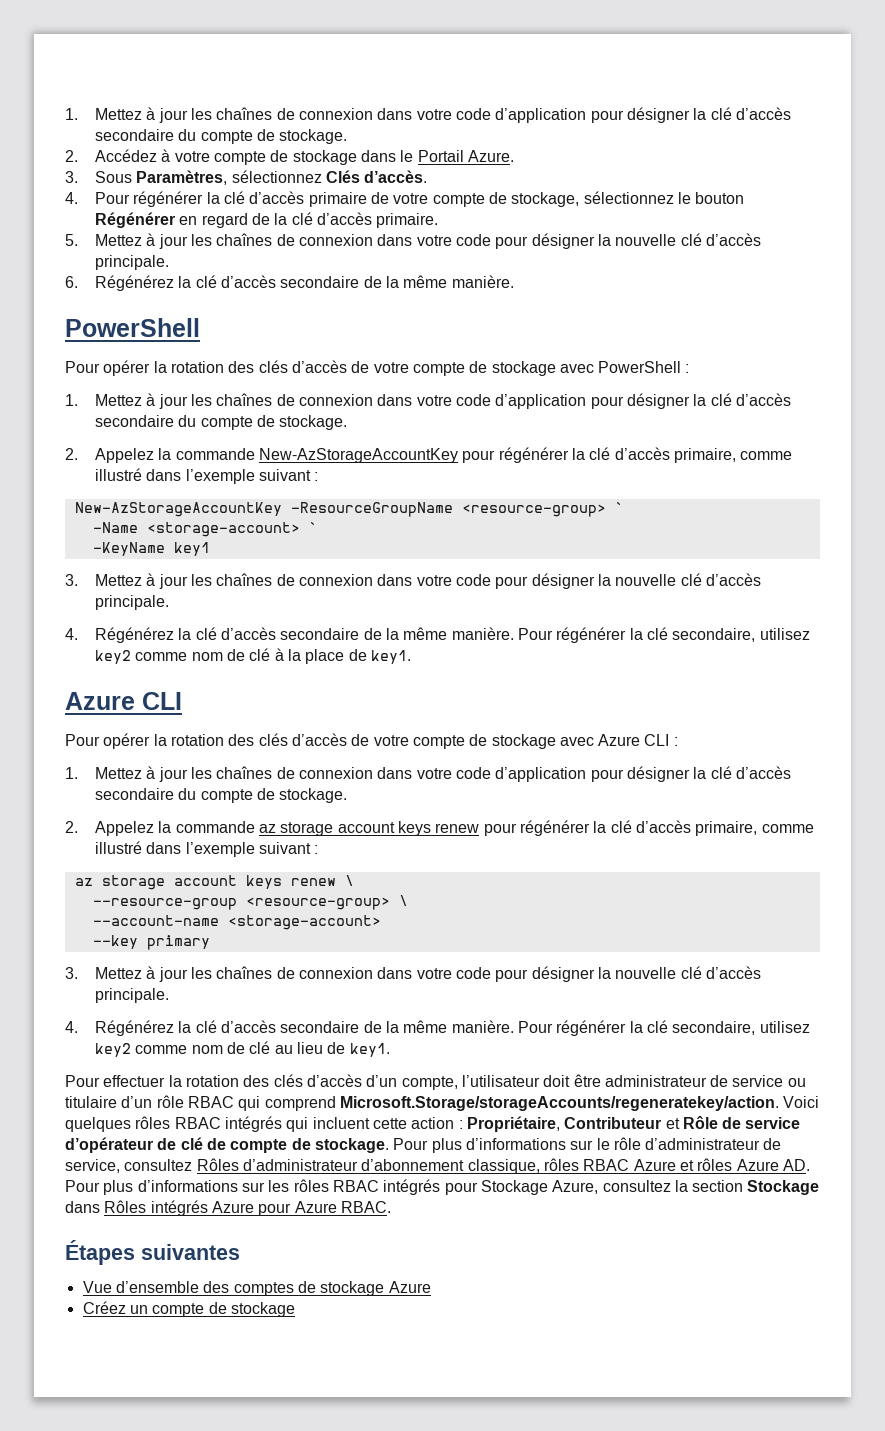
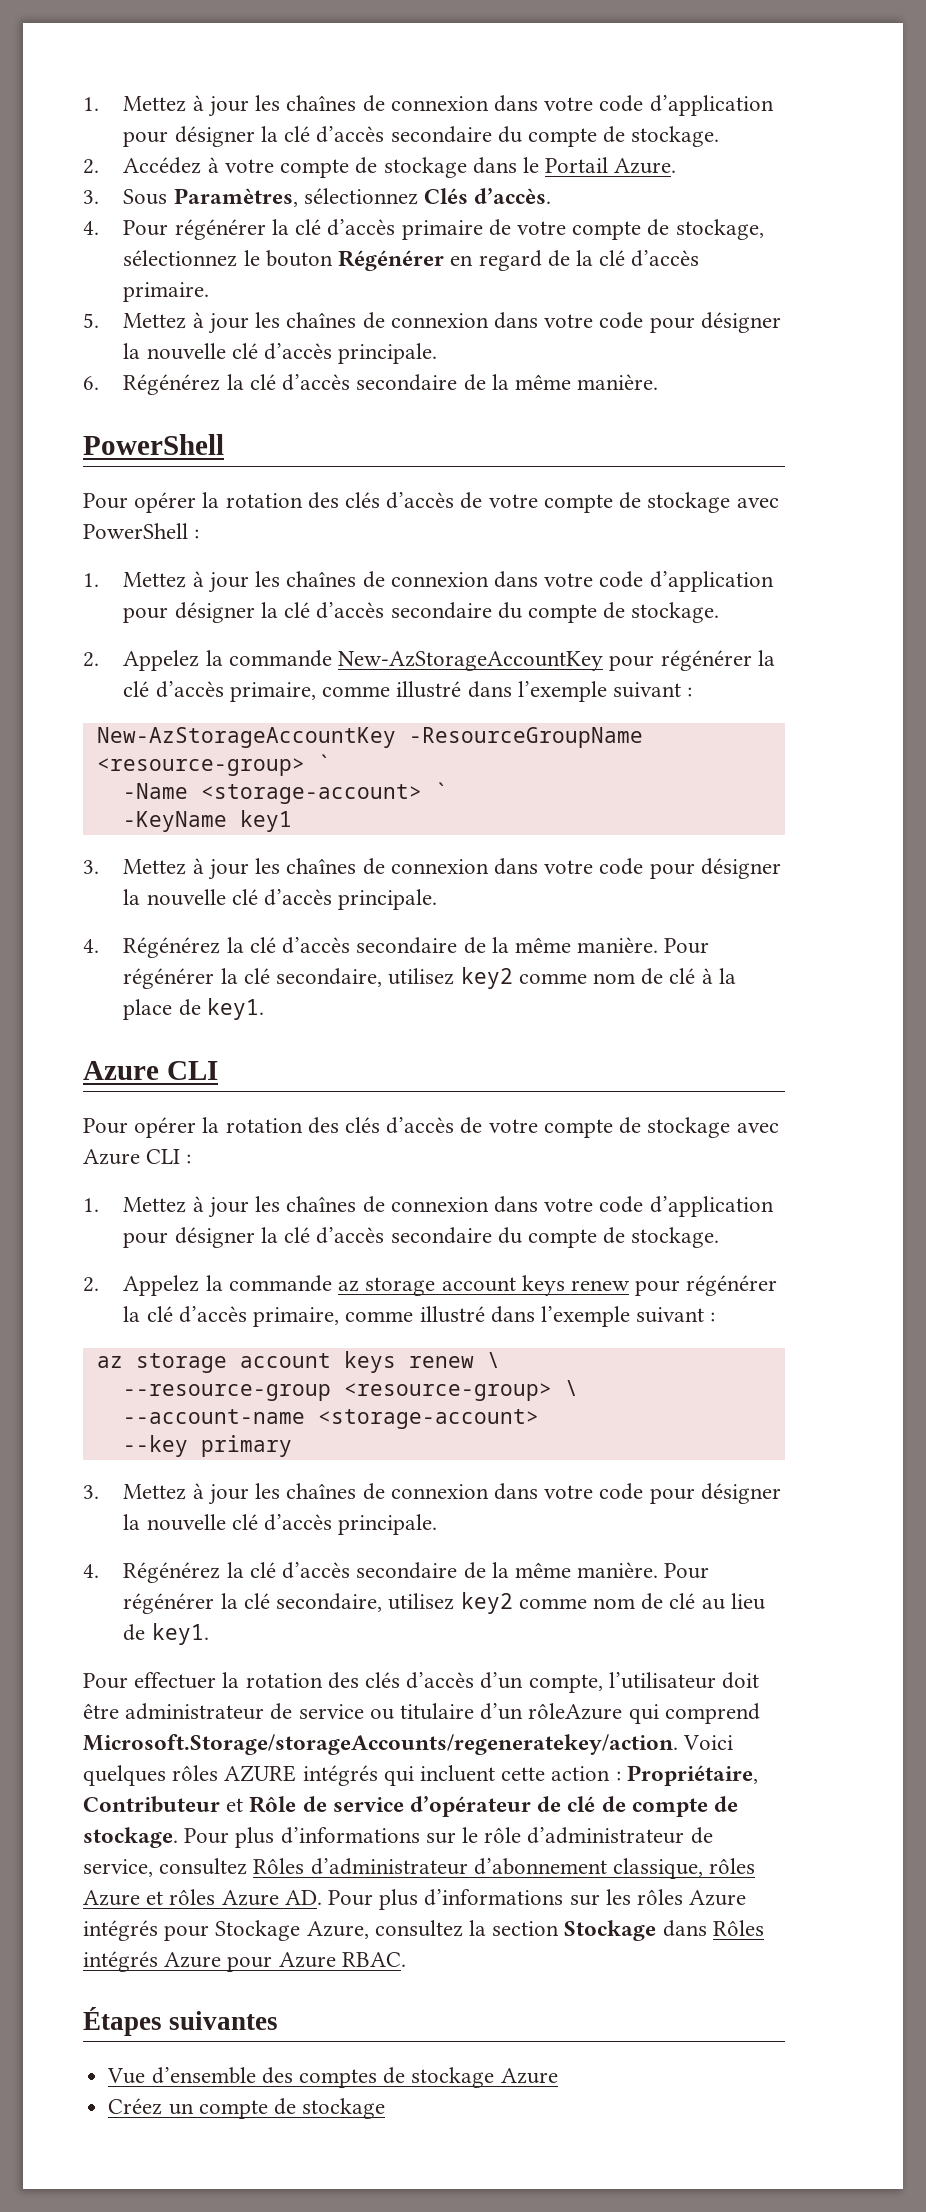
[156,1095,234,1108] rôle RBAC -> [528,1703,623,1720] rôleAzure
[174,1117,221,1129] RBAC -> [224,1765,297,1782] AZURE
[583,1159,630,1171] RBAC -> (756, 1866) none
[332,1180,379,1192] RBAC -> [689,1890,747,1906] Azure

